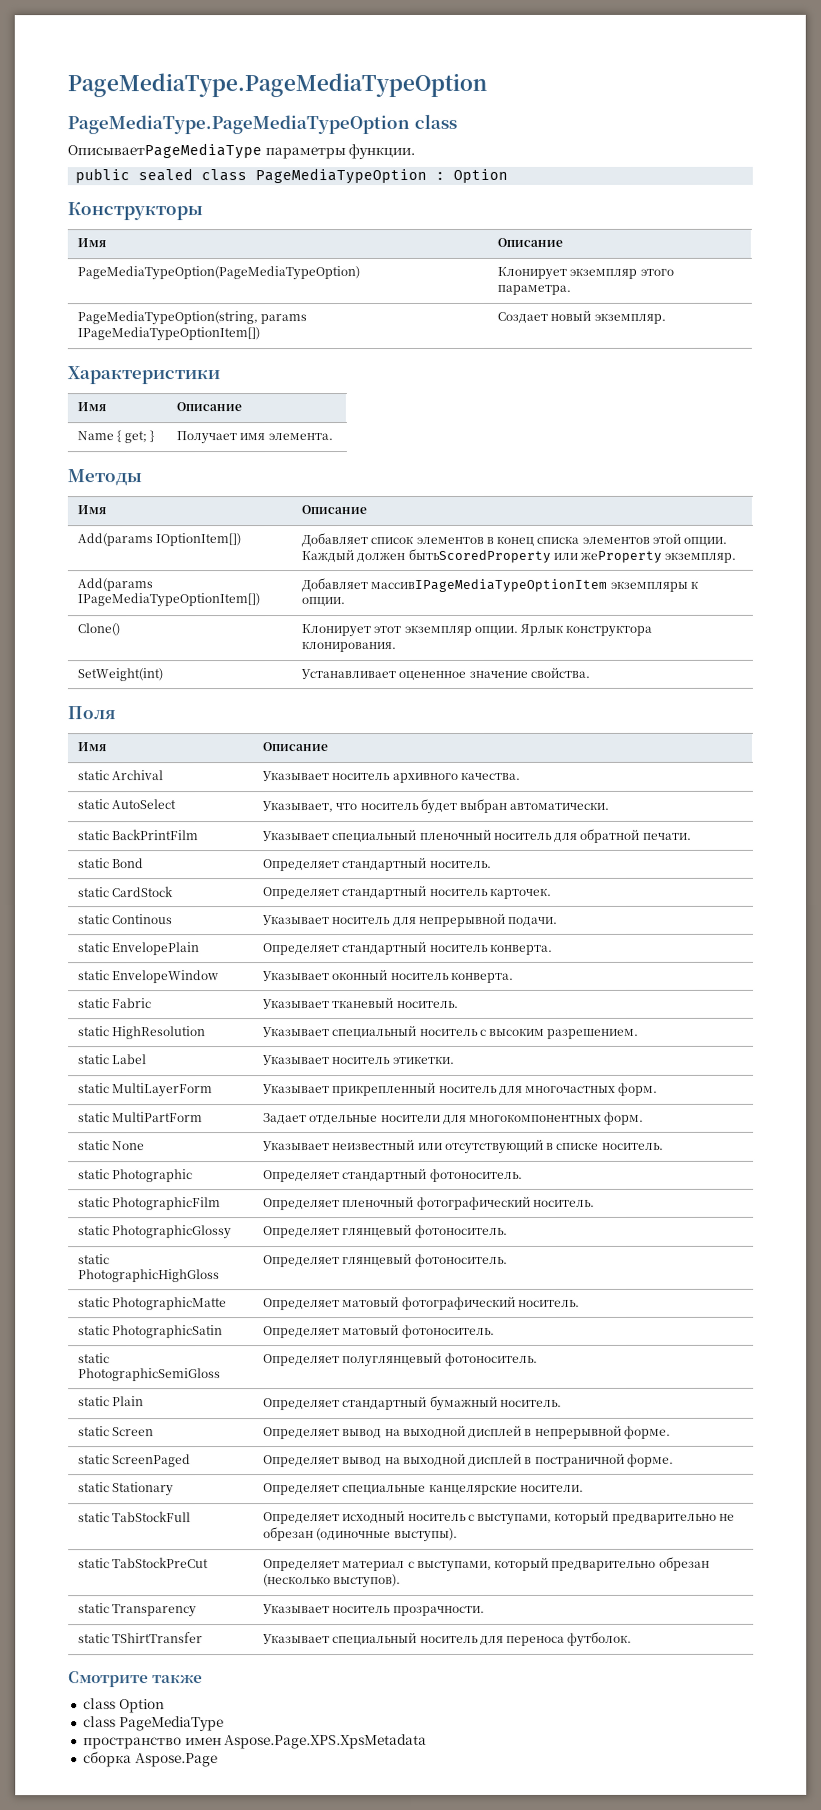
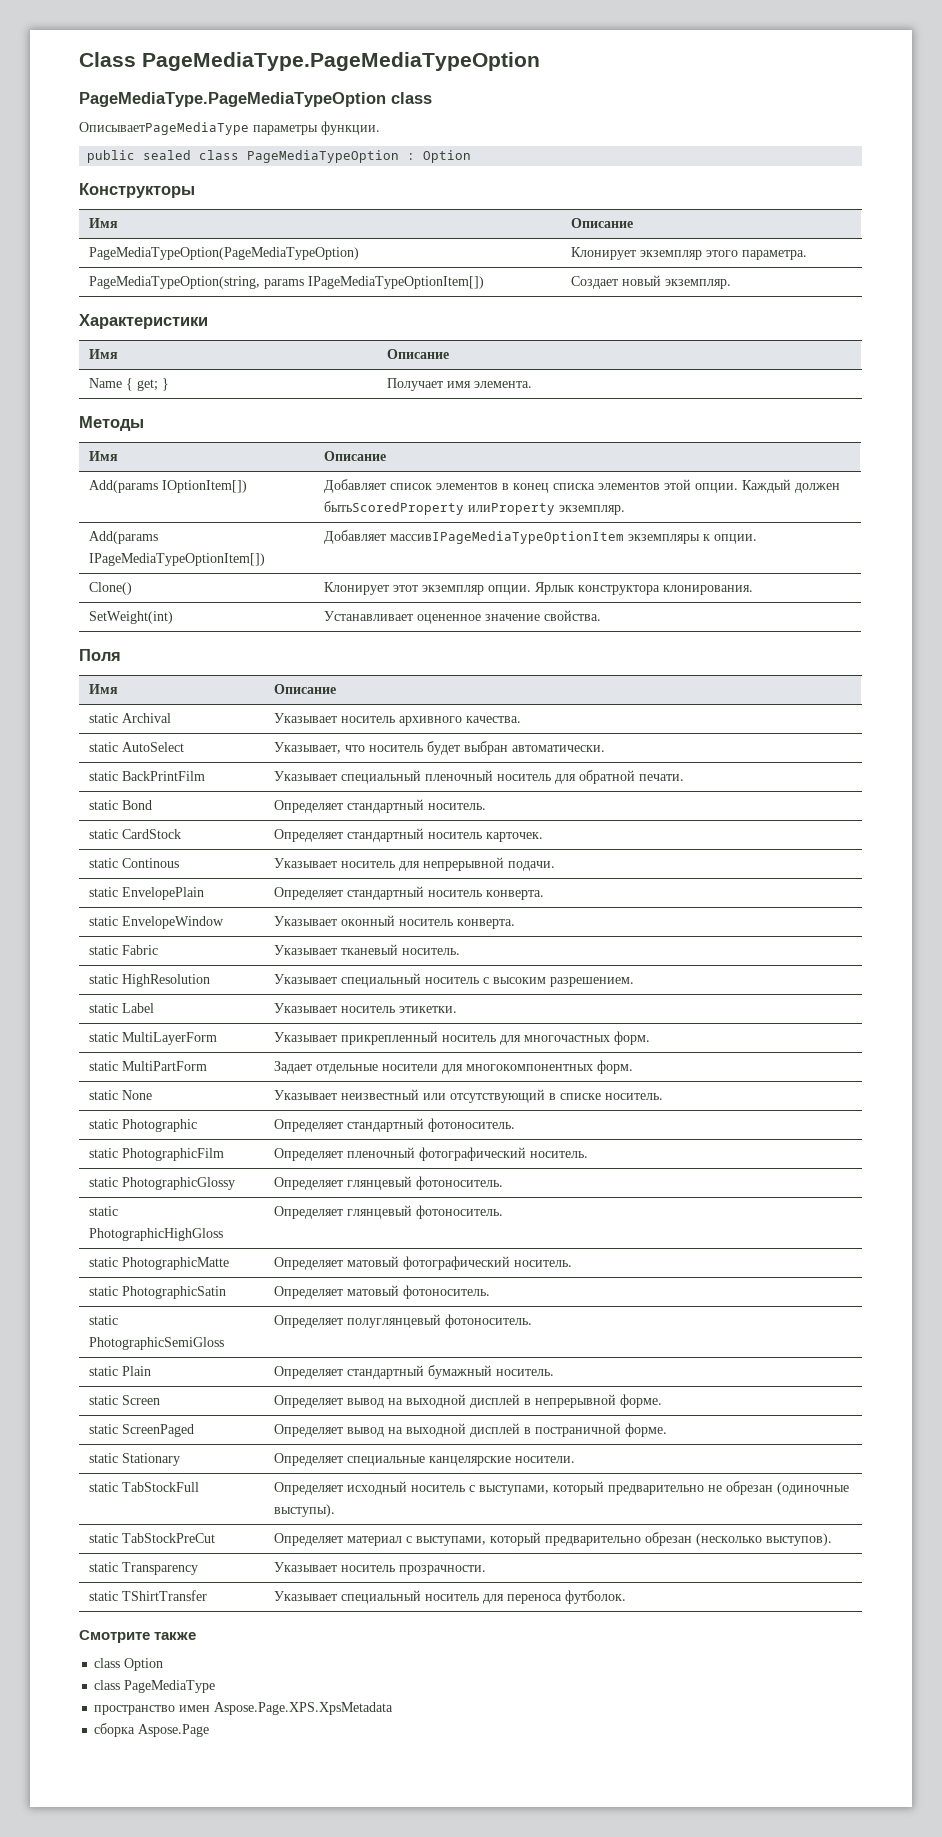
(67, 85) none -> [79,52,136,67] Class
[552,550,663,563] или жеProperty -> [468,503,556,515] илиProperty

